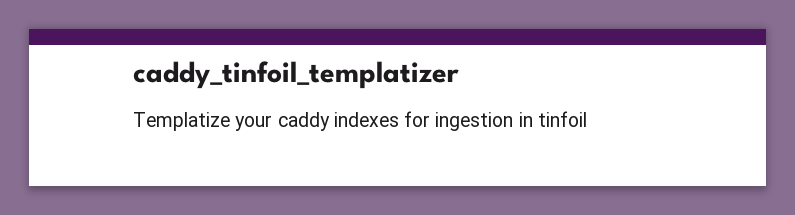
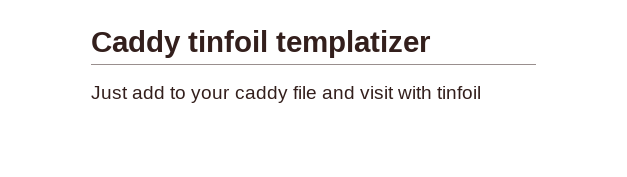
[133,61,459,89] [133,111,533,131] caddy_tinfoil_templatizer // Templatize your caddy indexes for ingestion in -> [91,30,431,58] [91,86,433,103] Caddy tinfoil templatizer // Just add to your caddy file and visit with

